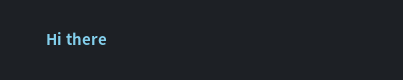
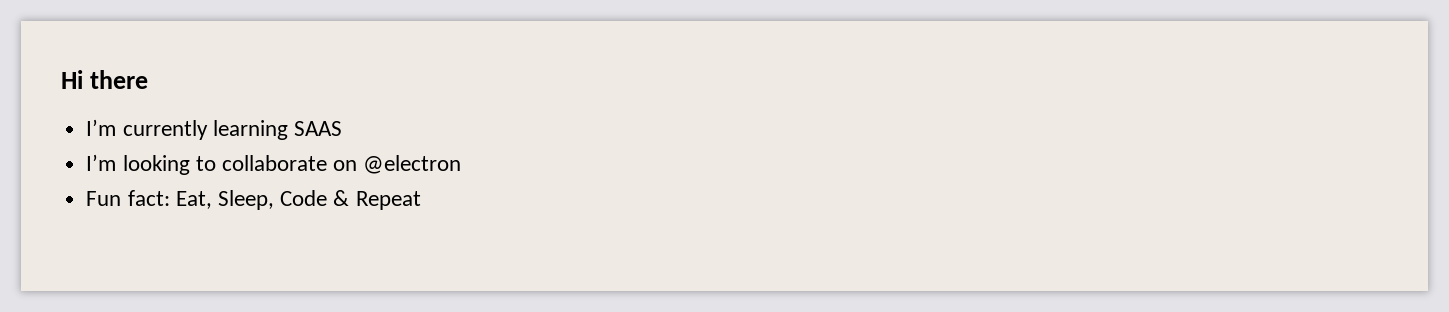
(108, 38) none -> [86,119,342,140] [86,154,462,175] [86,190,421,210] // I’m currently learning SAAS // I’m looking to collaborate on @electron // Fun fact: Eat, Sleep, Code & Repeat

